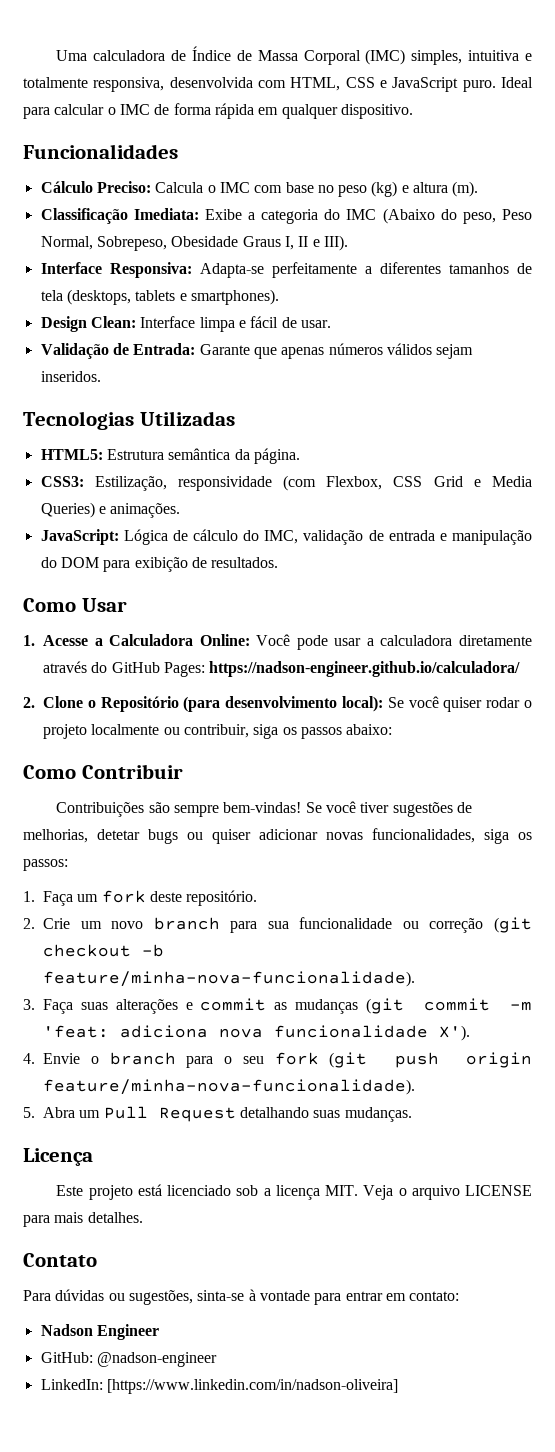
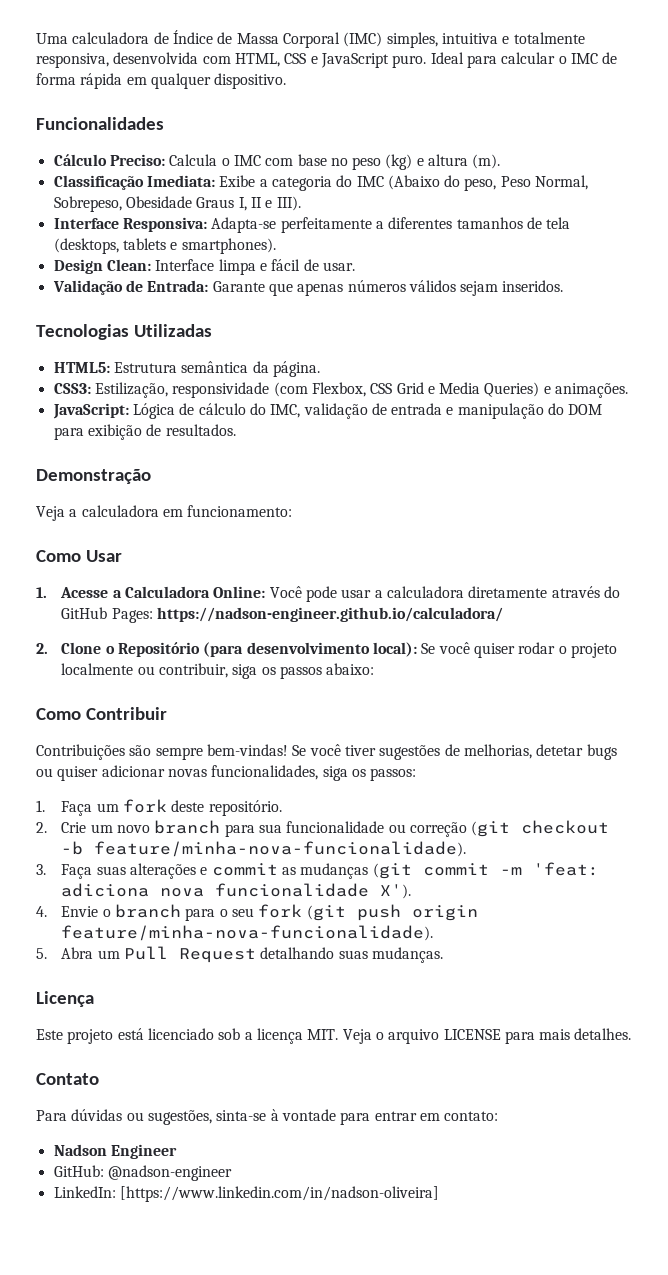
(279, 562) none -> [36,469,151,484] [36,505,293,521] // Demonstração // Veja a calculadora em funcionamento:

